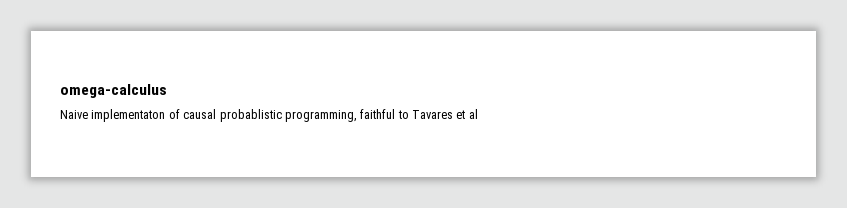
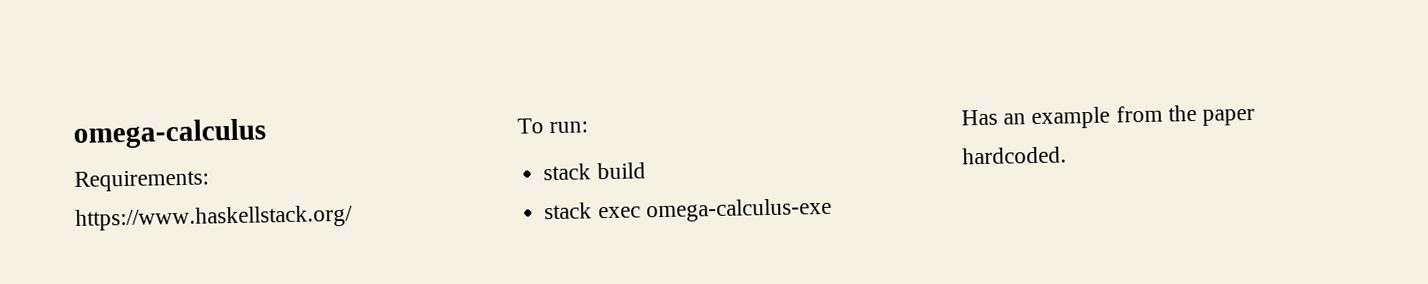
[60,109,478,122] Naive implementaton of causal probablistic programming, faithful to Tavares et al -> [74,169,209,192] [75,204,353,231] [517,118,589,134] [543,162,646,181] [544,197,832,223] [961,104,1256,130] [962,146,1067,165] Requirements: https://www.haskellstack.org/ // To run: // stack build // stack exec omega-calculus-exe // Has an example from the paper hardcoded.

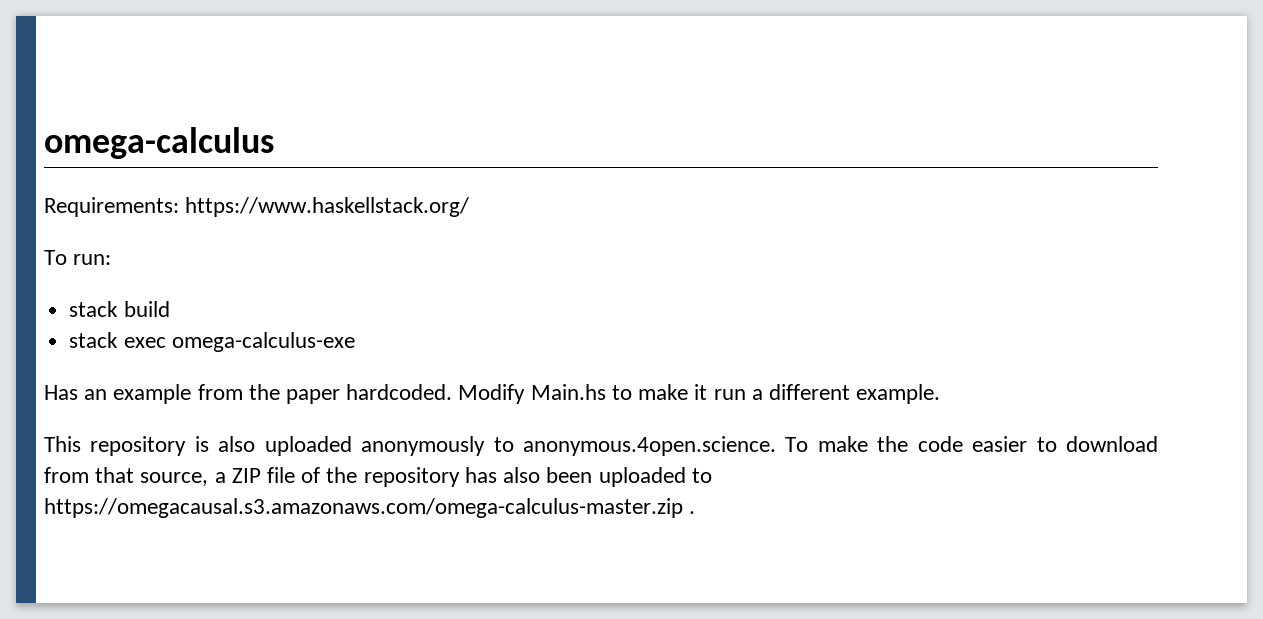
(1067, 155) none -> [458,384,941,404] [44,436,1158,456] [44,467,712,487] [44,498,696,518] Modify Main.hs to make it run a different example. // This repository is also uploaded anonymously to anonymous.4open.science. To make the code easier to download from that source, a ZIP file of the repository has also been uploaded to https://omegacausal.s3.amazonaws.com/omega-calculus-master.zip .

